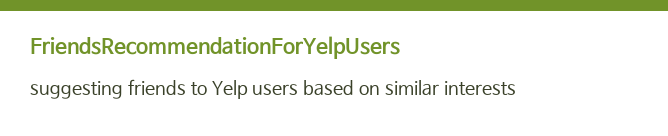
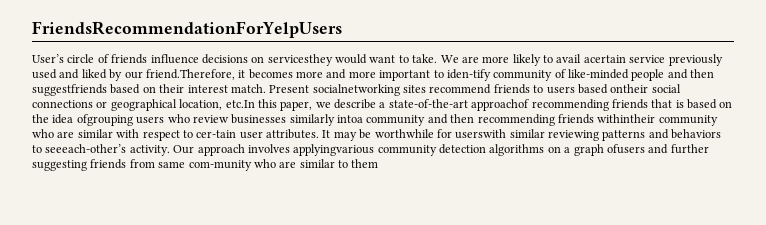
[30,79,516,99] suggesting friends to Yelp users based on similar interests -> [32,54,723,66] [32,69,715,81] [32,84,681,96] [32,99,733,111] [32,114,718,126] [32,129,722,141] [32,144,709,156] [32,159,379,171] User’s circle of friends influence decisions on servicesthey would want to take. We are more likely to avail acertain service previously used and liked by our friend.Therefore, it becomes more and more important to iden-tify community of like-minded people and then suggestfriends based on their interest match. Present socialnetworking sites recommend friends to users based ontheir social connections or geographical location, etc.In this paper, we describe a state-of-the-art approachof recommending friends that is based on the idea ofgrouping users who review businesses similarly intoa community and then recommending friends withintheir community who are similar with respect to cer-tain user attributes. It may be worthwhile for userswith similar reviewing patterns and behaviors to seeeach-other’s activity. Our approach involves applyingvarious community detection algorithms on a graph ofusers and further suggesting friends from same com-munity who are similar to them

